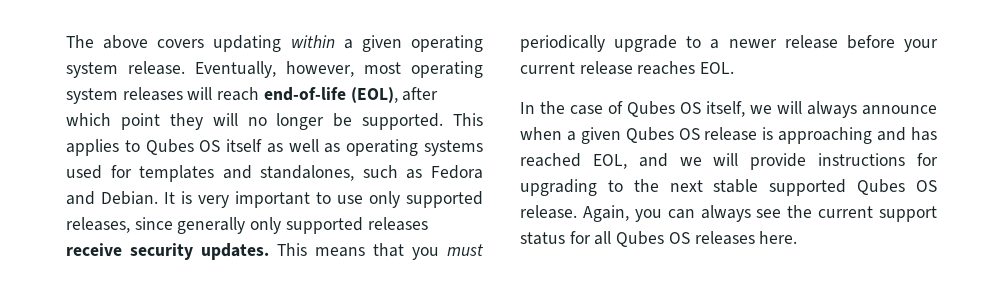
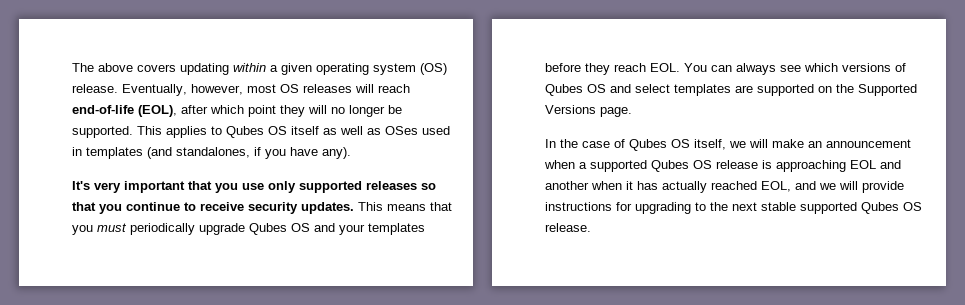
(118, 70) none -> [420,63,447,75] (OS)
[411,61,483,78] [66,88,118,104] operating system -> [280,84,299,93] OS
[346,139,483,156] [66,165,483,182] [66,191,483,208] [66,217,428,234] operating systems used for templates and standalones, such as Fedora and Debian. It is very important to use only supported releases, since generally only supported releases -> [385,126,450,135] [72,147,351,159] [72,181,436,193] [72,202,196,214] OSes used in templates (and standalones, if you have any). // It's very important that you use only supported releases so that you continue to
[686,35,938,52] [520,61,735,75] to a newer release before your current release reaches EOL. -> [249,223,425,235] [545,63,906,75] [545,84,917,96] [545,105,632,117] Qubes OS and your templates before they reach EOL. You can always see which versions of Qubes OS and select templates are supported on the Supported Versions page.
[807,101,937,118] always announce -> [772,139,911,148] make an announcement
[580,127,621,144] given -> [590,160,647,172] supported
[877,127,937,141] and has -> [850,160,901,169] [545,181,707,193] EOL and another when it has actually
[582,205,937,222] [520,231,798,247] Again, you can always see the current support status for all Qubes OS releases here. -> (591, 227) none

